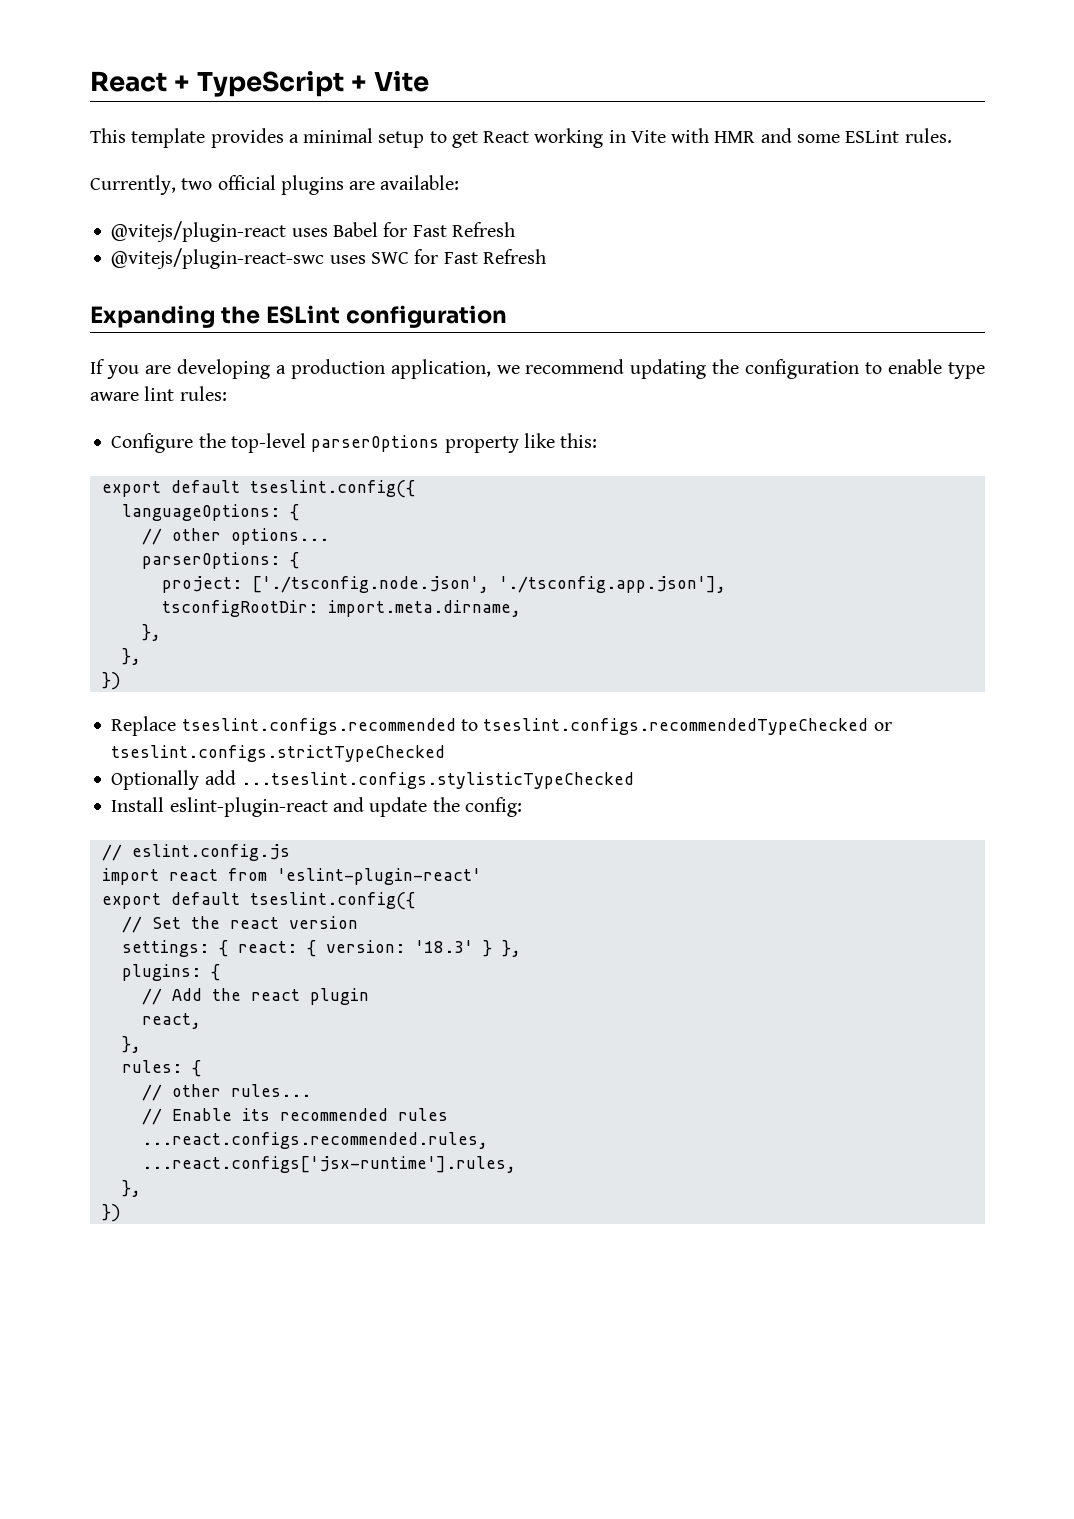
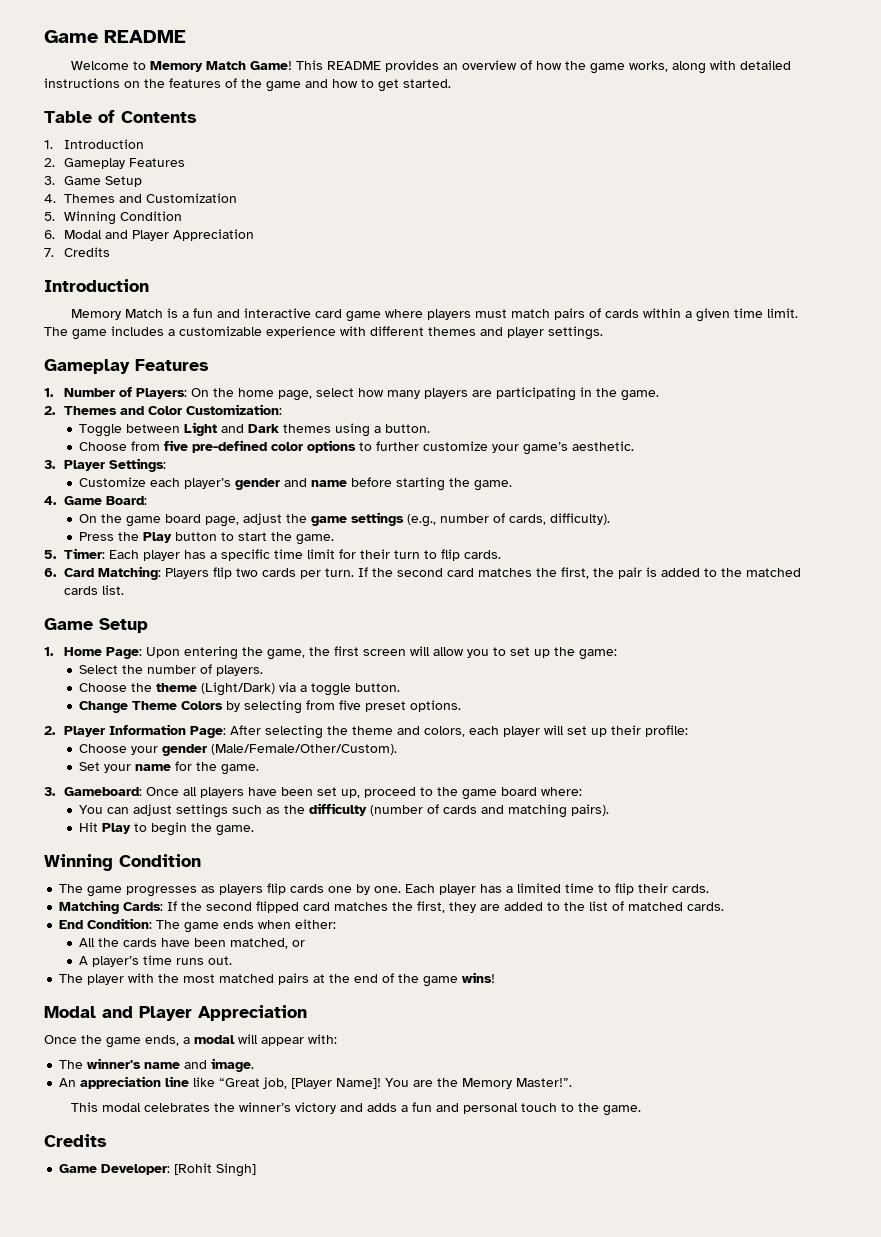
[90,71,430,97] [90,128,952,148] [90,175,460,195] [111,221,515,242] [111,248,546,269] [90,305,508,328] [90,359,986,379] [90,386,227,401] [111,433,598,453] [101,480,415,498] [121,504,299,521] [141,528,329,545] [141,552,299,569] [161,576,726,593] [161,600,521,617] [141,624,161,641] [121,648,141,665] [101,672,121,690] [111,716,892,736] [111,745,446,762] [111,770,634,790] [111,797,522,817] [101,844,290,861] [101,868,481,885] [101,892,415,910] [121,916,358,933] [121,940,521,957] [121,964,220,981] [141,988,369,1005] [141,1013,201,1029] [121,1036,141,1053] [121,1060,201,1077] [141,1084,311,1101] [141,1108,448,1125] [141,1132,488,1149] [141,1156,516,1173] [121,1180,141,1197] [101,1204,121,1222] React + TypeScript + Vite // This template provides a minimal setup to get React working in Vite with HMR and some ESLint rules. // Currently, two official plugins are available: // @vitejs/plugin-react uses Babel for Fast Refresh // @vitejs/plugin-react-swc uses SWC for Fast Refresh // Expanding the ESLint configuration // If you are developing a production application, we recommend updating the configuration to enable type aware lint rules: // Configure the top-level parserOptions property like this: // export default tseslint.config({ // languageOptions: { // // other options... // parserOptions: { // project: ['./tsconfig.node.json', './tsconfig.app.json'], // tsconfigRootDir: import.meta.dirname, // }, // }, // }) // Replace tseslint.configs.recommended to tseslint.configs.recommendedTypeChecked or tseslint.configs.strictTypeChecked // Optionally add ...tseslint.configs.stylisticTypeChecked // Install eslint-plugin-react and update the config: // // eslint.config.js // import react from 'eslint-plugin-react' // export default tseslint.config({ // // Set the react version // settings: { react: { version: '18.3' } }, // plugins: { // // Add the react plugin // react, // }, // rules: { // // other rules... // // Enable its recommended rules // ...react.configs.recommended.rules, // ...react.configs['jsx-runtime'].rules, // }, // }) -> [44,30,186,43] [71,60,792,74] [44,78,451,92] [44,110,197,123] [44,139,145,149] [44,158,186,169] [44,176,143,187] [44,193,238,203] [44,211,183,225] [44,229,255,241] [44,247,111,257] [44,279,149,292] [71,308,799,322] [44,326,603,340] [44,359,209,374] [44,387,660,401] [44,404,283,415] [79,422,431,437] [79,440,635,455] [44,458,167,472] [79,477,513,491] [44,496,148,505] [79,512,611,527] [79,532,335,545] [44,548,502,561] [44,566,802,580] [64,585,125,595] [44,618,148,633] [44,646,618,660] [79,664,264,676] [79,682,401,696] [79,700,462,714] [44,724,689,739] [79,744,398,756] [79,761,260,775] [44,787,583,800] [79,803,610,818] [79,822,255,836] [44,854,201,871] [59,883,710,897] [59,900,725,914] [59,918,337,933] [79,938,306,949] [79,955,233,967] [59,972,496,987] [44,1005,307,1021] [44,1034,337,1048] [59,1058,255,1072] [59,1076,573,1089] [71,1102,642,1116] [44,1134,107,1147] [59,1163,257,1177] Game README // Welcome to Memory Match Game! This README provides an overview of how the game works, along with detailed instructions on the features of the game and how to get started. // Table of Contents // 1. Introduction // 2. Gameplay Features // 3. Game Setup // 4. Themes and Customization // 5. Winning Condition // 6. Modal and Player Appreciation // 7. Credits // Introduction // Memory Match is a fun and interactive card game where players must match pairs of cards within a given time limit. The game includes a customizable experience with different themes and player settings. // Gameplay Features // 1. Number of Players: On the home page, select how many players are participating in the game. // 2. Themes and Color Customization: // Toggle between Light and Dark themes using a button. // Choose from five pre-defined color options to further customize your game’s aesthetic. // 3. Player Settings: // Customize each player’s gender and name before starting the game. // 4. Game Board: // On the game board page, adjust the game settings (e.g., number of cards, difficulty). // Press the Play button to start the game. // 5. Timer: Each player has a specific time limit for their turn to flip cards. // 6. Card Matching: Players flip two cards per turn. If the second card matches the first, the pair is added to the matched cards list. // Game Setup // 1. Home Page: Upon entering the game, the first screen will allow you to set up the game: // Select the number of players. // Choose the theme (Light/Dark) via a toggle button. // Change Theme Colors by selecting from five preset options. // 2. Player Information Page: After selecting the theme and colors, each player will set up their profile: // Choose your gender (Male/Female/Other/Custom). // Set your name for the game. // 3. Gameboard: Once all players have been set up, proceed to the game board where: // You can adjust settings such as the difficulty (number of cards and matching pairs). // Hit Play to begin the game. // Winning Condition // The game progresses as players flip cards one by one. Each player has a limited time to flip their cards. // Matching Cards: If the second flipped card matches the first, they are added to the list of matched cards. // End Condition: The game ends when either: // All the cards have been matched, or // A player’s time runs out. // The player with the most matched pairs at the end of the game wins! // Modal and Player Appreciation // Once the game ends, a modal will appear with: // The winner's name and image. // An appreciation line like “Great job, [Player Name]! You are the Memory Master!”. // This modal celebrates the winner’s victory and adds a fun and personal touch to the game. // Credits // Game Developer: [Rohit Singh]

